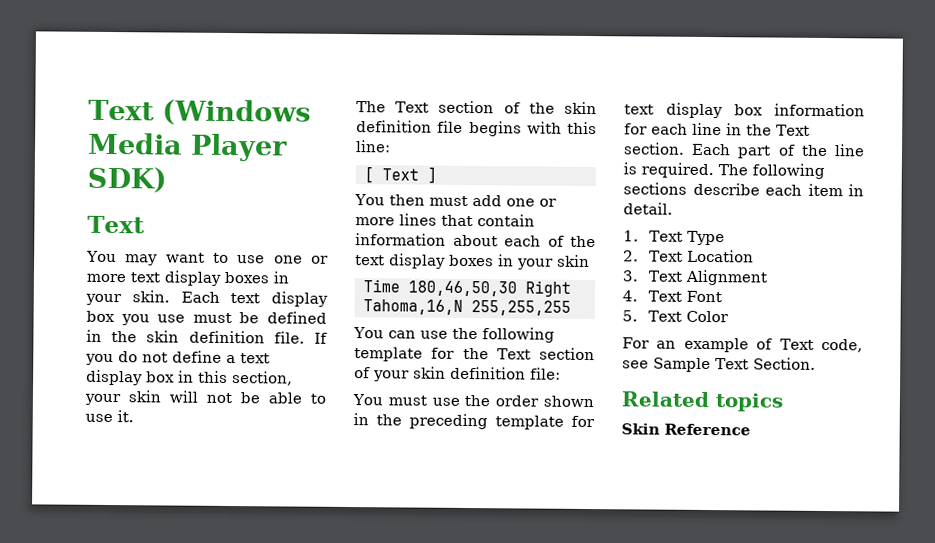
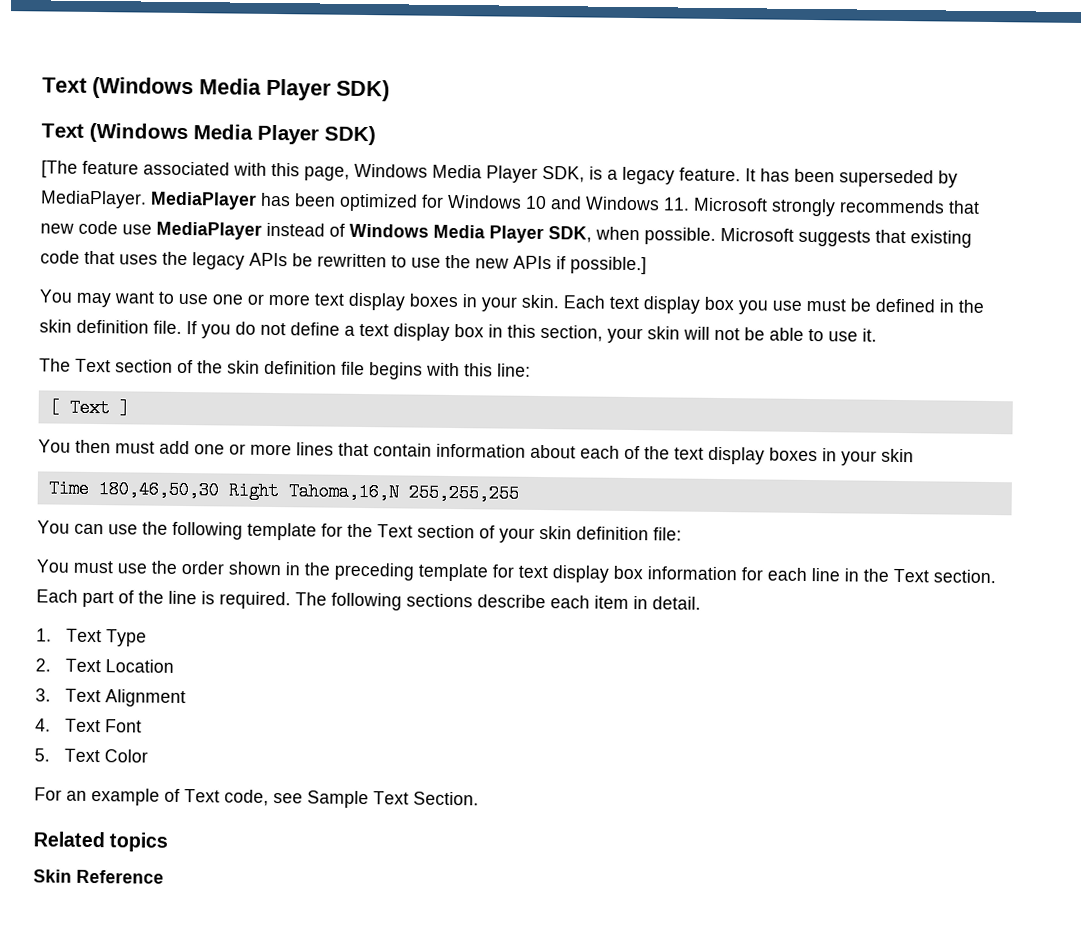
(145, 224) none -> [89,122,376,146] [41,160,958,188] [40,190,980,217] [40,220,972,248] [40,250,647,275] (Windows Media Player SDK) // [The feature associated with this page, Windows Media Player SDK, is a legacy feature. It has been superseded by MediaPlayer. MediaPlayer has been optimized for Windows 10 and Windows 11. Microsoft strongly recommends that new code use MediaPlayer instead of Windows Media Player SDK, when possible. Microsoft suggests that existing code that uses the legacy APIs be rewritten to use the new APIs if possible.]

